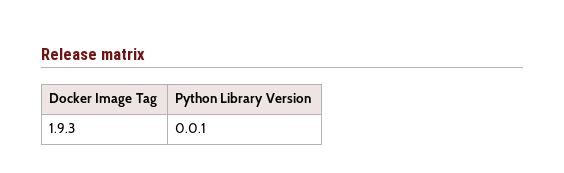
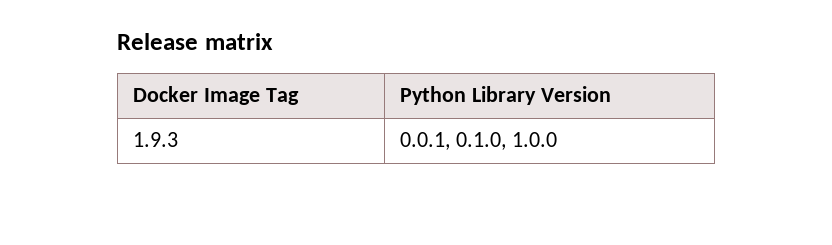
[174,123,206,133] 0.0.1 -> [400,132,557,150] 0.0.1, 0.1.0, 1.0.0

